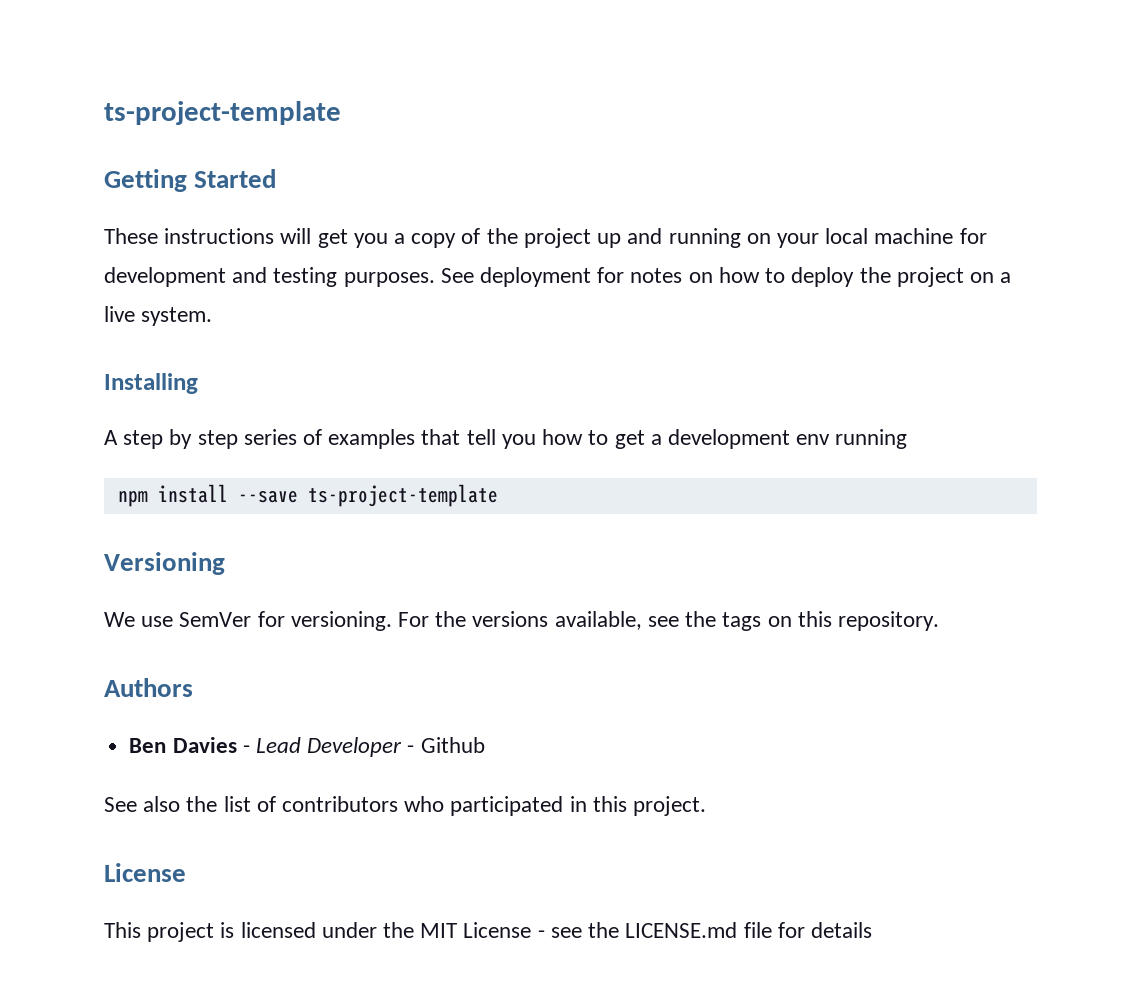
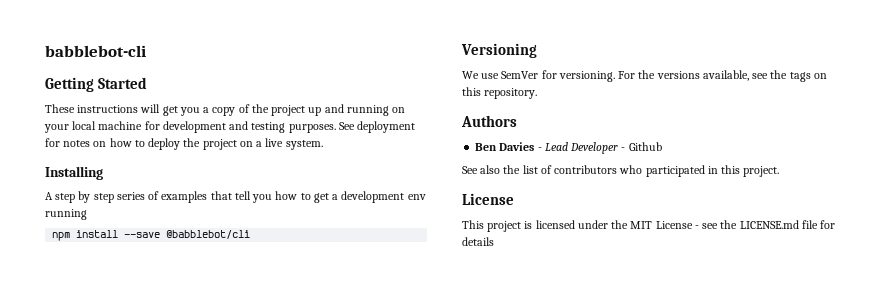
[104,101,341,125] ts-project-template -> [45,45,146,57] babblebot-cli
[307,484,498,507] ts-project-template -> [166,230,251,239] @babblebot/cli

